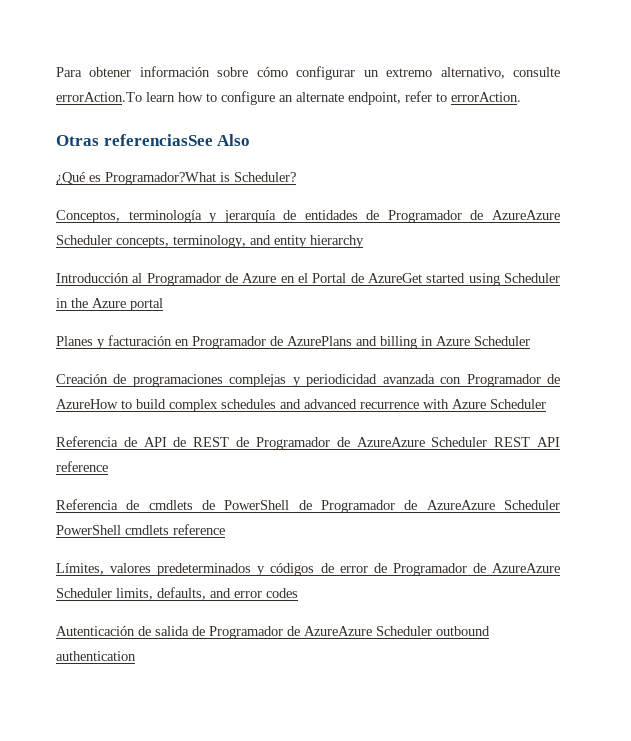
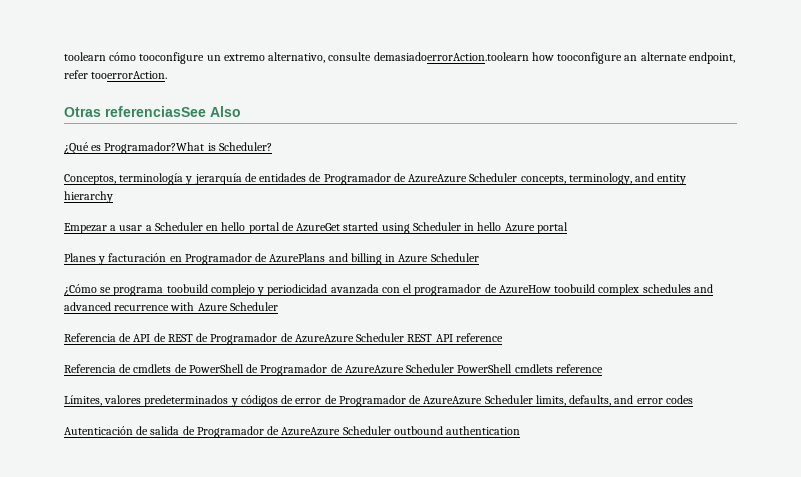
[56,66,561,80] [56,91,275,105] Para obtener información sobre cómo configurar un extremo alternativo, consulte errorAction.To learn how to configure -> [64,52,623,64] toolearn cómo tooconfigure un extremo alternativo, consulte demasiadoerrorAction.toolearn how tooconfigure
[436,92,521,102] to errorAction. -> [91,71,168,79] tooerrorAction.
[56,273,347,286] Introducción al Programador de Azure en el Portal -> [64,222,280,234] Empezar a usar a Scheduler en hello portal
[71,298,88,308] the -> [477,222,502,231] hello
[56,374,561,387] [56,399,166,409] Creación de programaciones complejas y periodicidad avanzada con Programador de AzureHow to build -> [64,284,596,296] ¿Cómo se programa toobuild complejo y periodicidad avanzada con el programador de AzureHow toobuild

